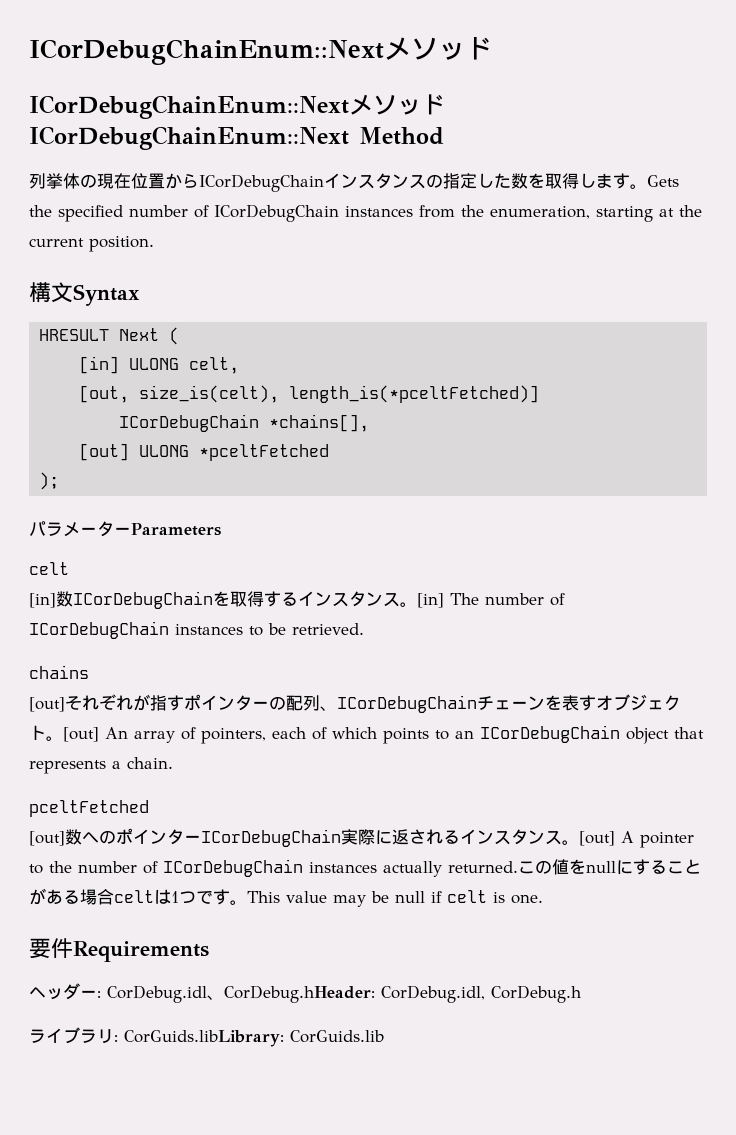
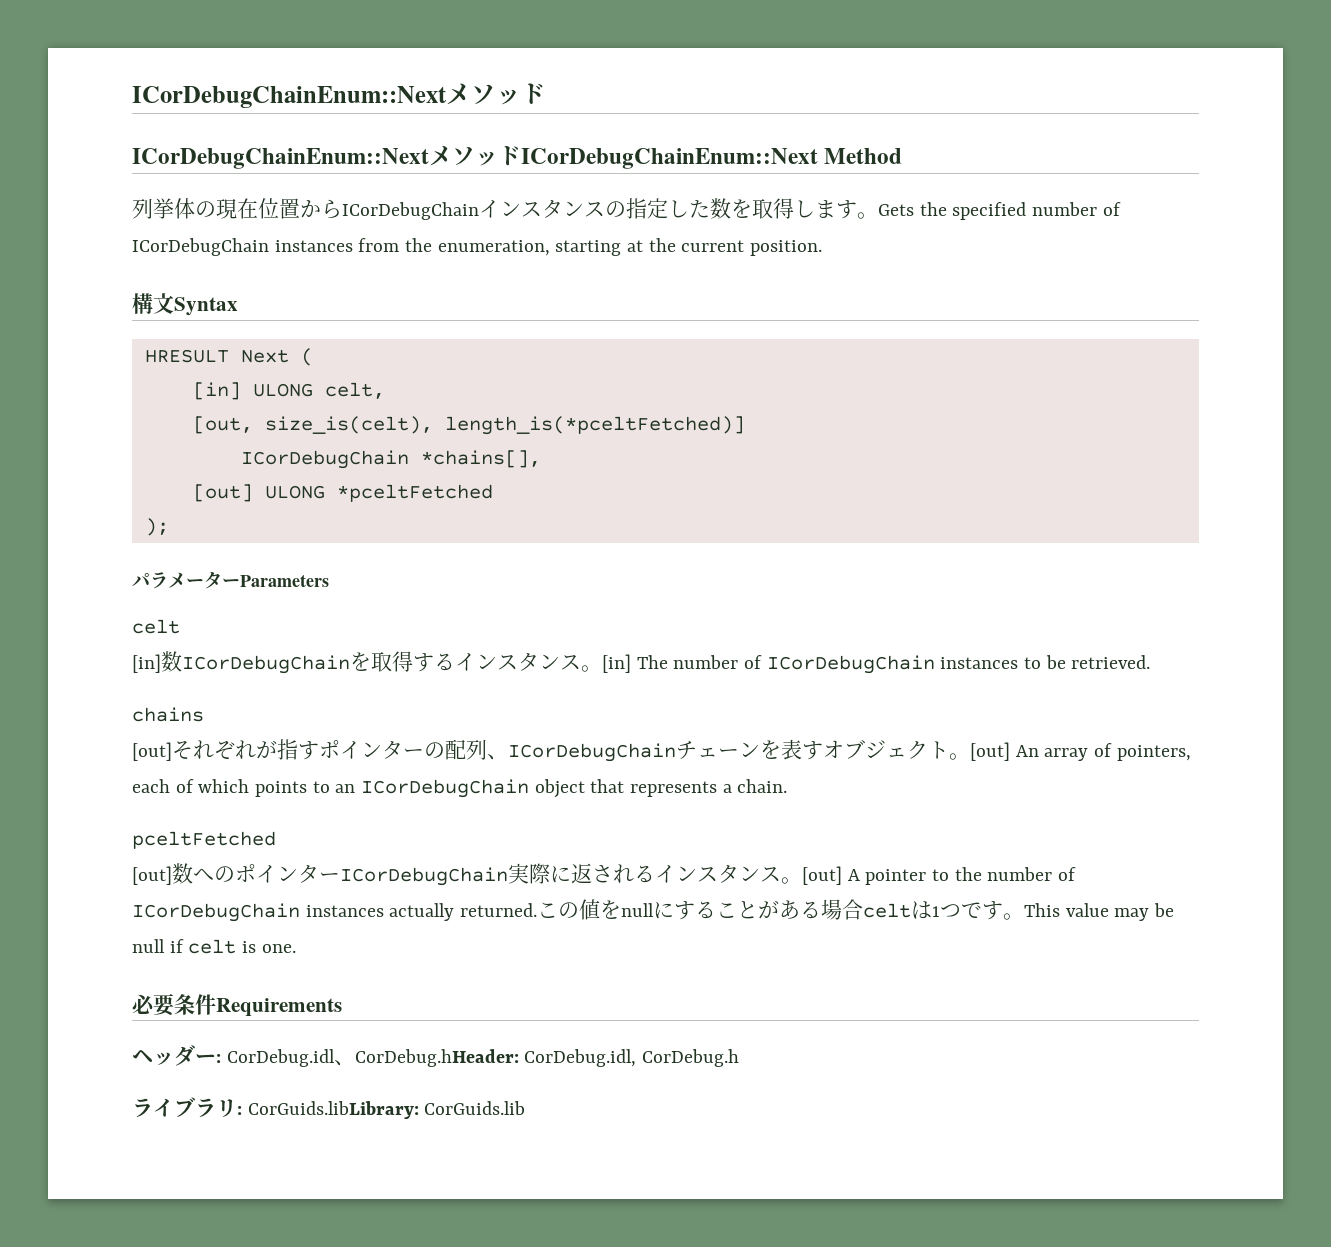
[29,938,51,959] 要 -> [132,993,195,1016] 必要条

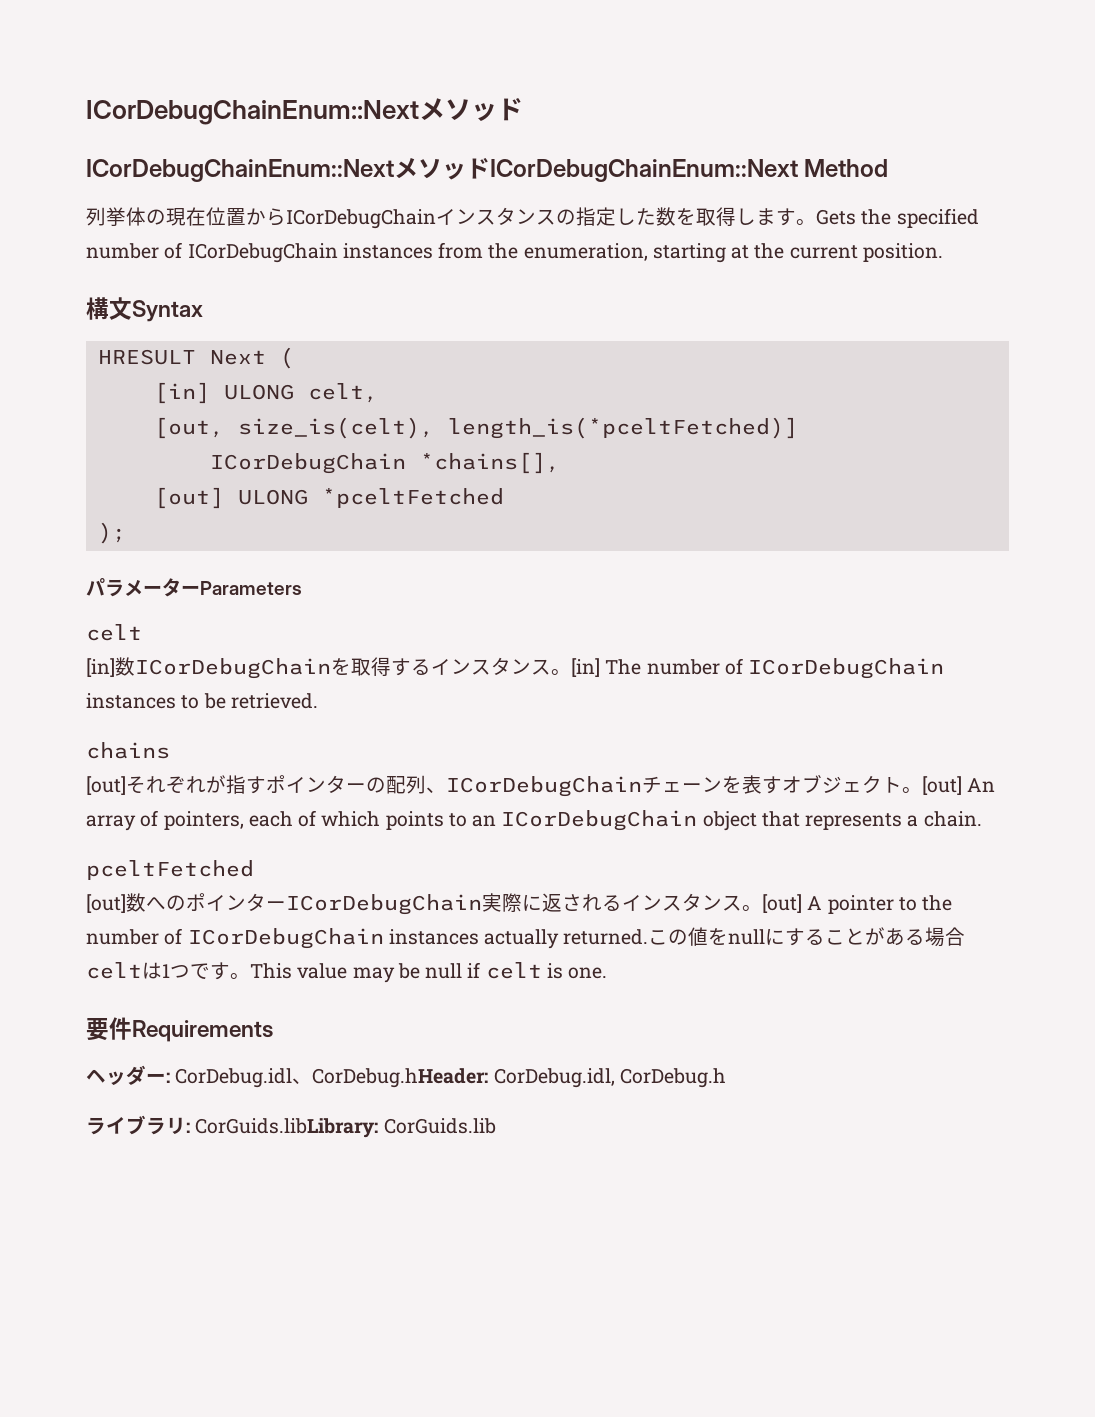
[132,993,195,1016] 必要条 -> [86,1018,109,1041] 要

